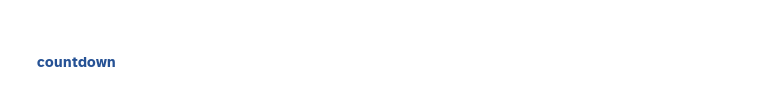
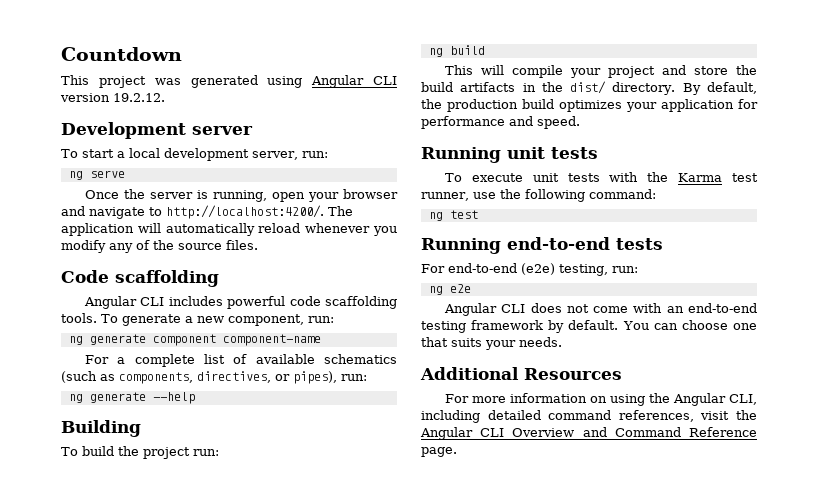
[37,57,116,67] countdown -> [61,47,182,61] [61,75,397,88] [60,93,165,102] [61,122,253,139] [61,148,328,161] [68,170,125,180] [84,189,398,202] [61,205,353,219] [61,223,398,236] [61,240,258,253] [61,270,219,287] [83,296,397,309] [61,313,334,326] [68,334,321,346] [84,354,398,367] [61,371,367,384] [68,392,195,404] [61,420,141,437] [61,446,219,459] [428,45,485,57] [444,65,757,78] [421,81,757,95] [421,99,758,112] [421,116,580,129] [421,147,598,163] [444,172,758,182] [421,189,656,202] [428,210,478,221] [421,237,663,254] [421,263,638,276] [428,284,471,295] [443,303,757,316] [421,320,757,333] [421,337,562,350] [420,367,622,380] [444,393,757,406] [421,410,757,423] [420,427,757,440] [421,447,457,457] Countdown // This project was generated using Angular CLI version 19.2.12. // Development server // To start a local development server, run: // ng serve // Once the server is running, open your browser and navigate to http://localhost:4200/. The application will automatically reload whenever you modify any of the source files. // Code scaffolding // Angular CLI includes powerful code scaffolding tools. To generate a new component, run: // ng generate component component-name // For a complete list of available schematics (such as components, directives, or pipes), run: // ng generate --help // Building // To build the project run: // ng build // This will compile your project and store the build artifacts in the dist/ directory. By default, the production build optimizes your application for performance and speed. // Running unit tests // To execute unit tests with the Karma test runner, use the following command: // ng test // Running end-to-end tests // For end-to-end (e2e) testing, run: // ng e2e // Angular CLI does not come with an end-to-end testing framework by default. You can choose one that suits your needs. // Additional Resources // For more information on using the Angular CLI, including detailed command references, visit the Angular CLI Overview and Command Reference page.

